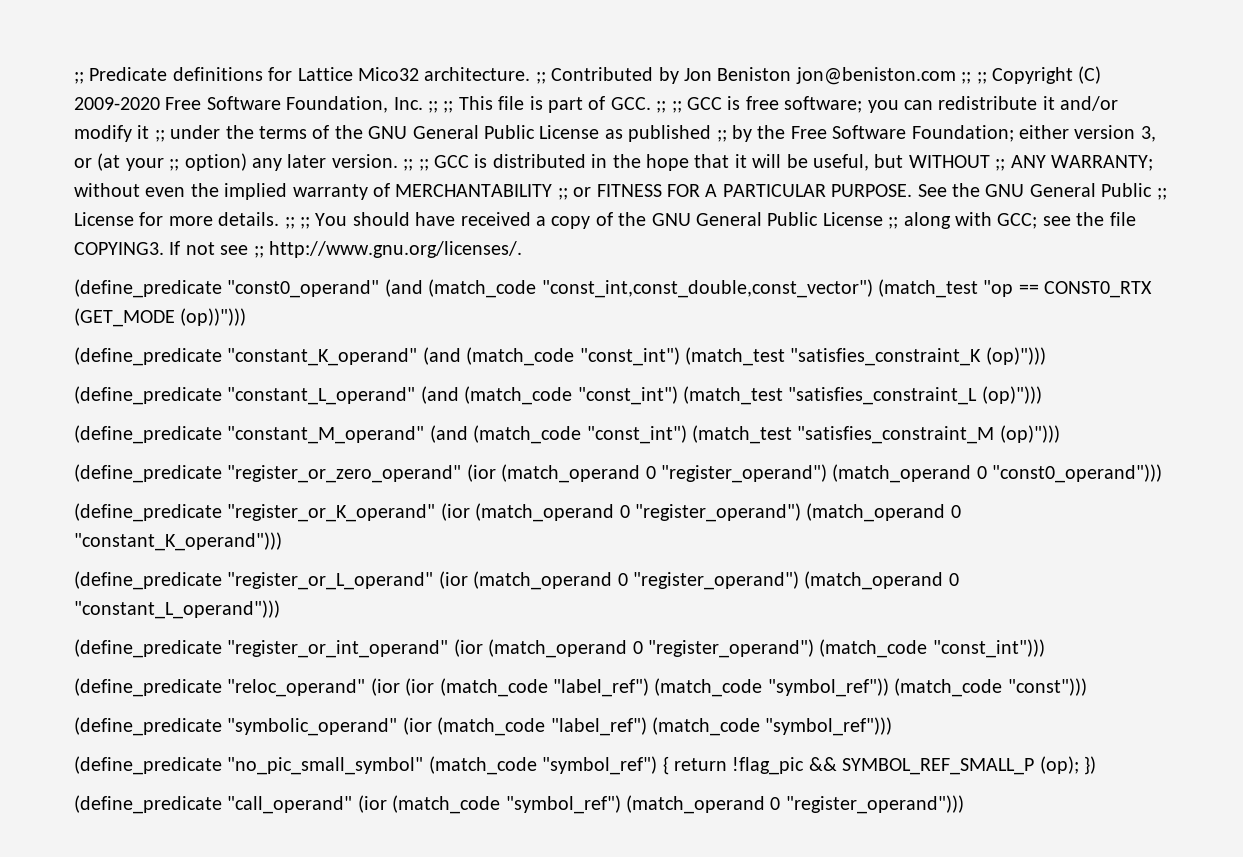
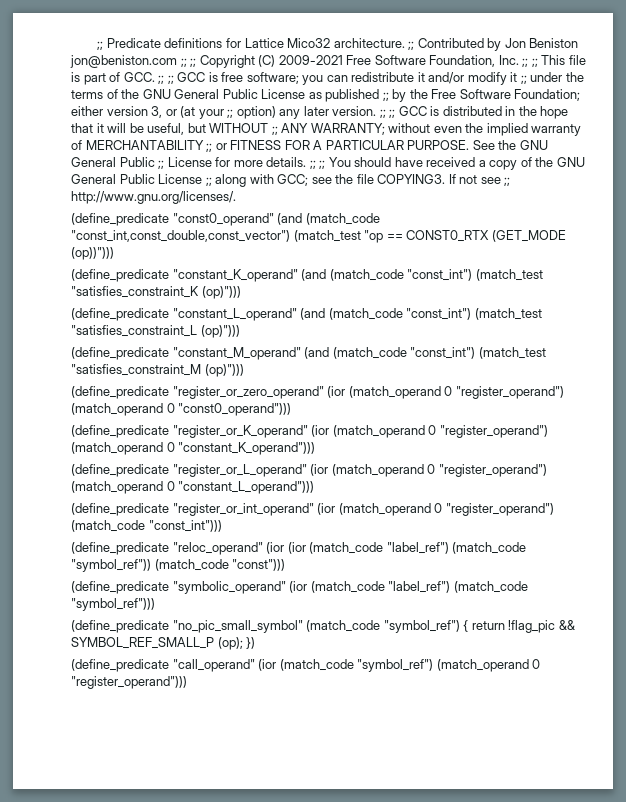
[74,97,160,110] 2009-2020 -> [278,55,343,65] 2009-2021

